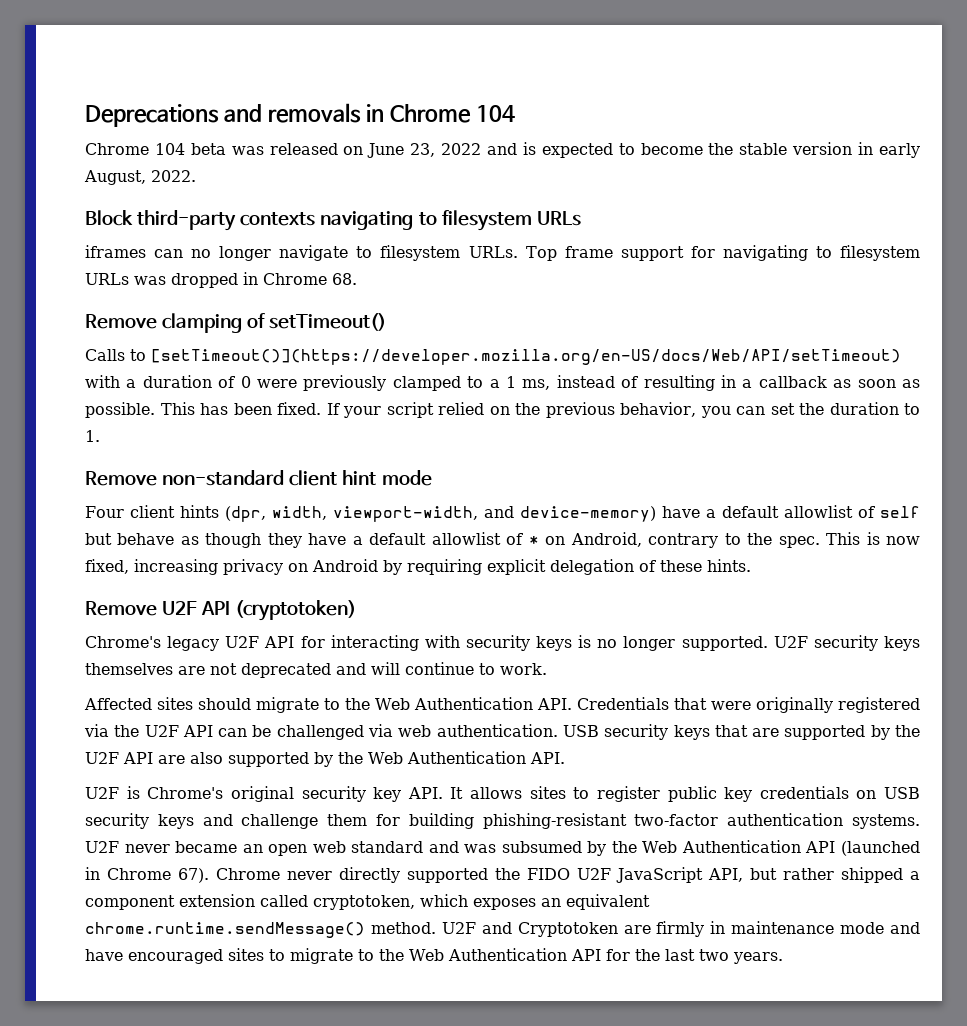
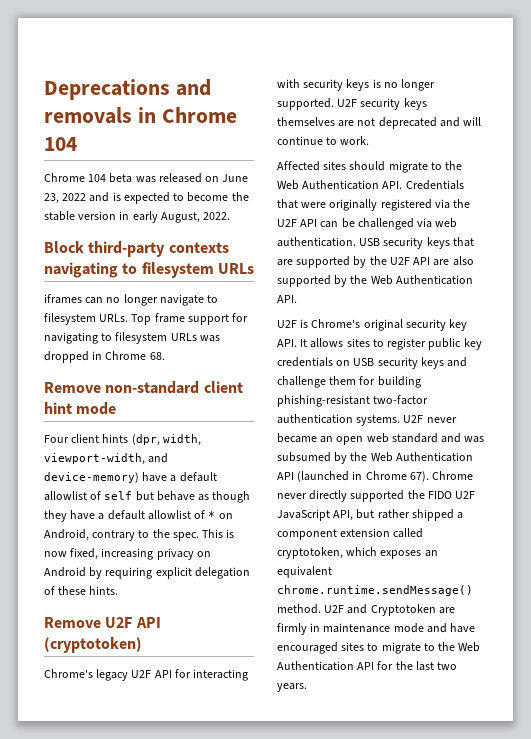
[85,313,387,333] [85,349,901,365] [85,375,920,391] [85,402,920,418] [85,430,100,442] // Remove clamping of setTimeout() // Calls to [setTimeout()](https://developer.mozilla.org/en-US/docs/Web/API/setTimeout) with a duration of 0 were previously clamped to a 1 ms, instead of resulting in a callback as soon as possible. This has been fixed. If your script relied on the previous behavior, you can set the duration to 1. -> (165, 356) none

